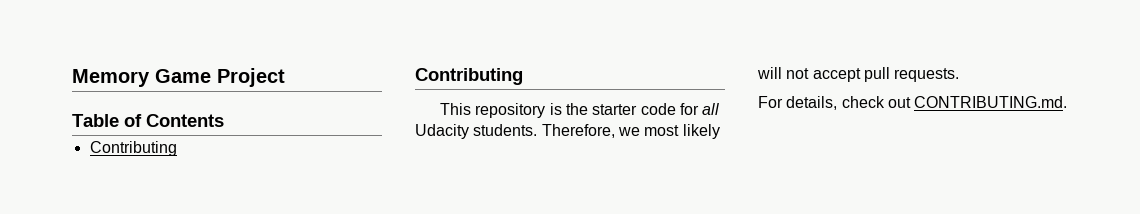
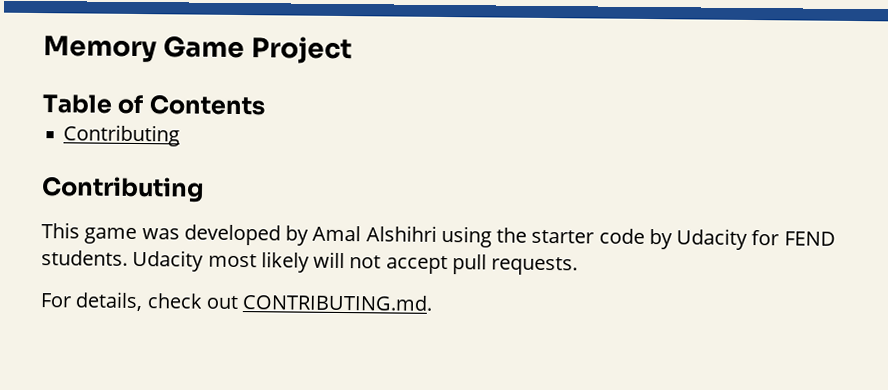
[475,103,720,118] [415,124,640,139] repository is the starter code for all Udacity students. Therefore, we -> [84,224,836,250] [41,249,205,272] game was developed by Amal Alshihri using the starter code by Udacity for FEND students. Udacity

